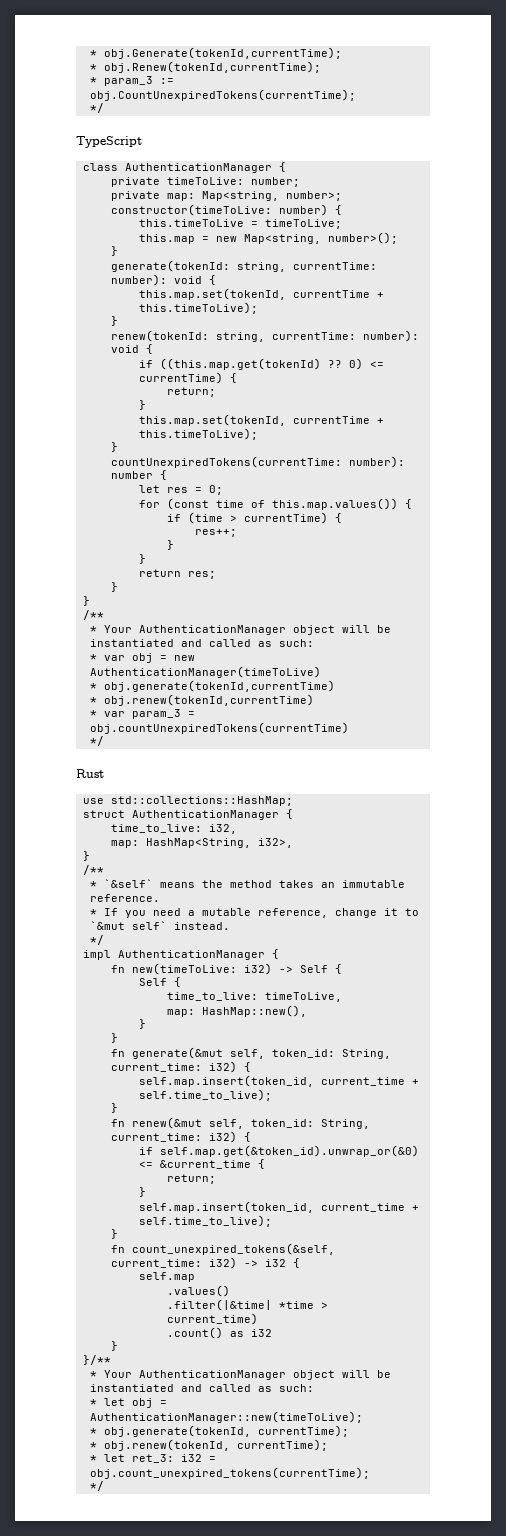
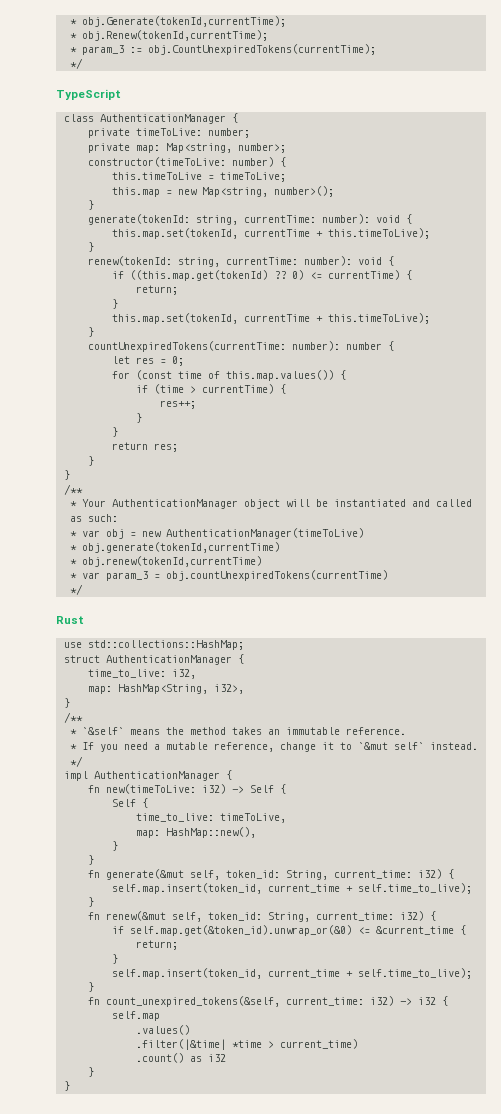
[82,1355,111,1365] [89,1370,391,1380] [89,1384,314,1392] [89,1398,167,1408] [89,1411,363,1423] [89,1425,349,1437] [89,1439,328,1451] [89,1454,216,1463] [89,1467,370,1479] [89,1481,104,1491] }/** // * Your AuthenticationManager object will be instantiated and called as such: // * let obj = AuthenticationManager::new(timeToLive); // * obj.generate(tokenId, currentTime); // * obj.renew(tokenId, currentTime); // * let ret_3: i32 = obj.count_unexpired_tokens(currentTime); // */ -> [63,1081,70,1091] }

